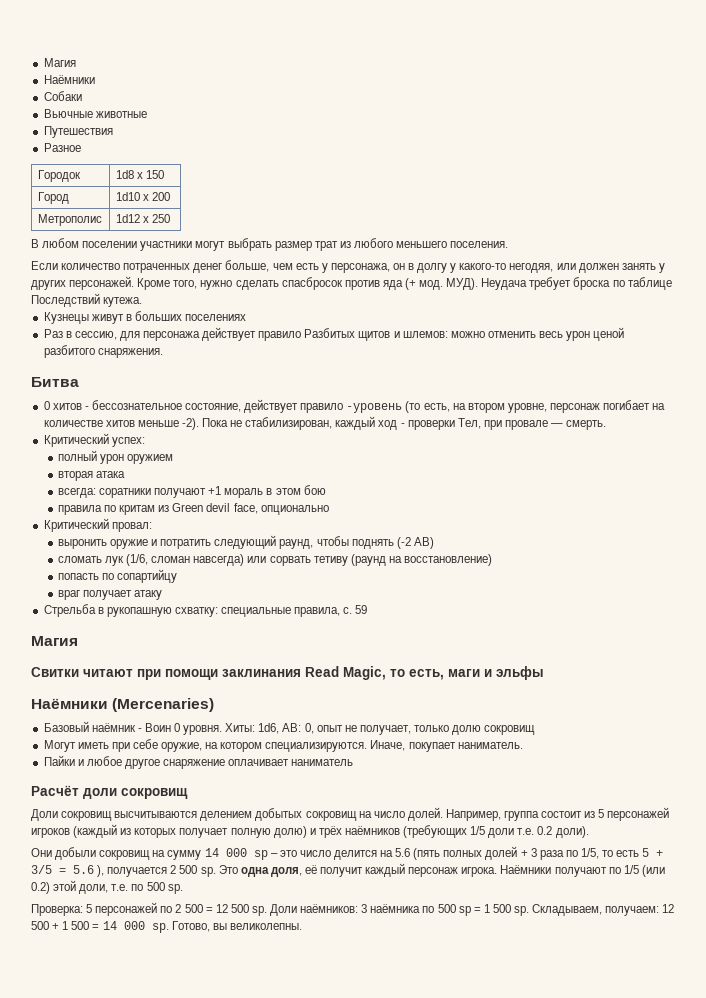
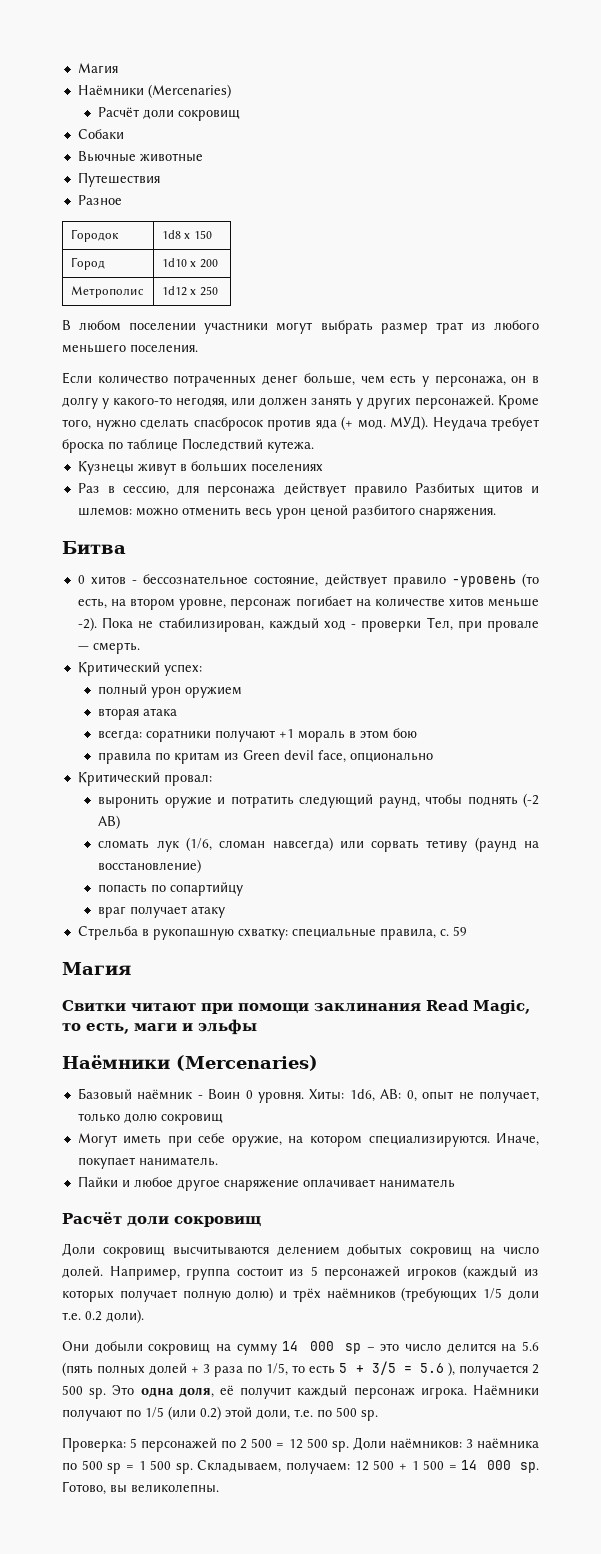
(95, 79) none -> [147,84,231,98] [98,107,241,121] (Mercenaries) // Расчёт доли сокровищ

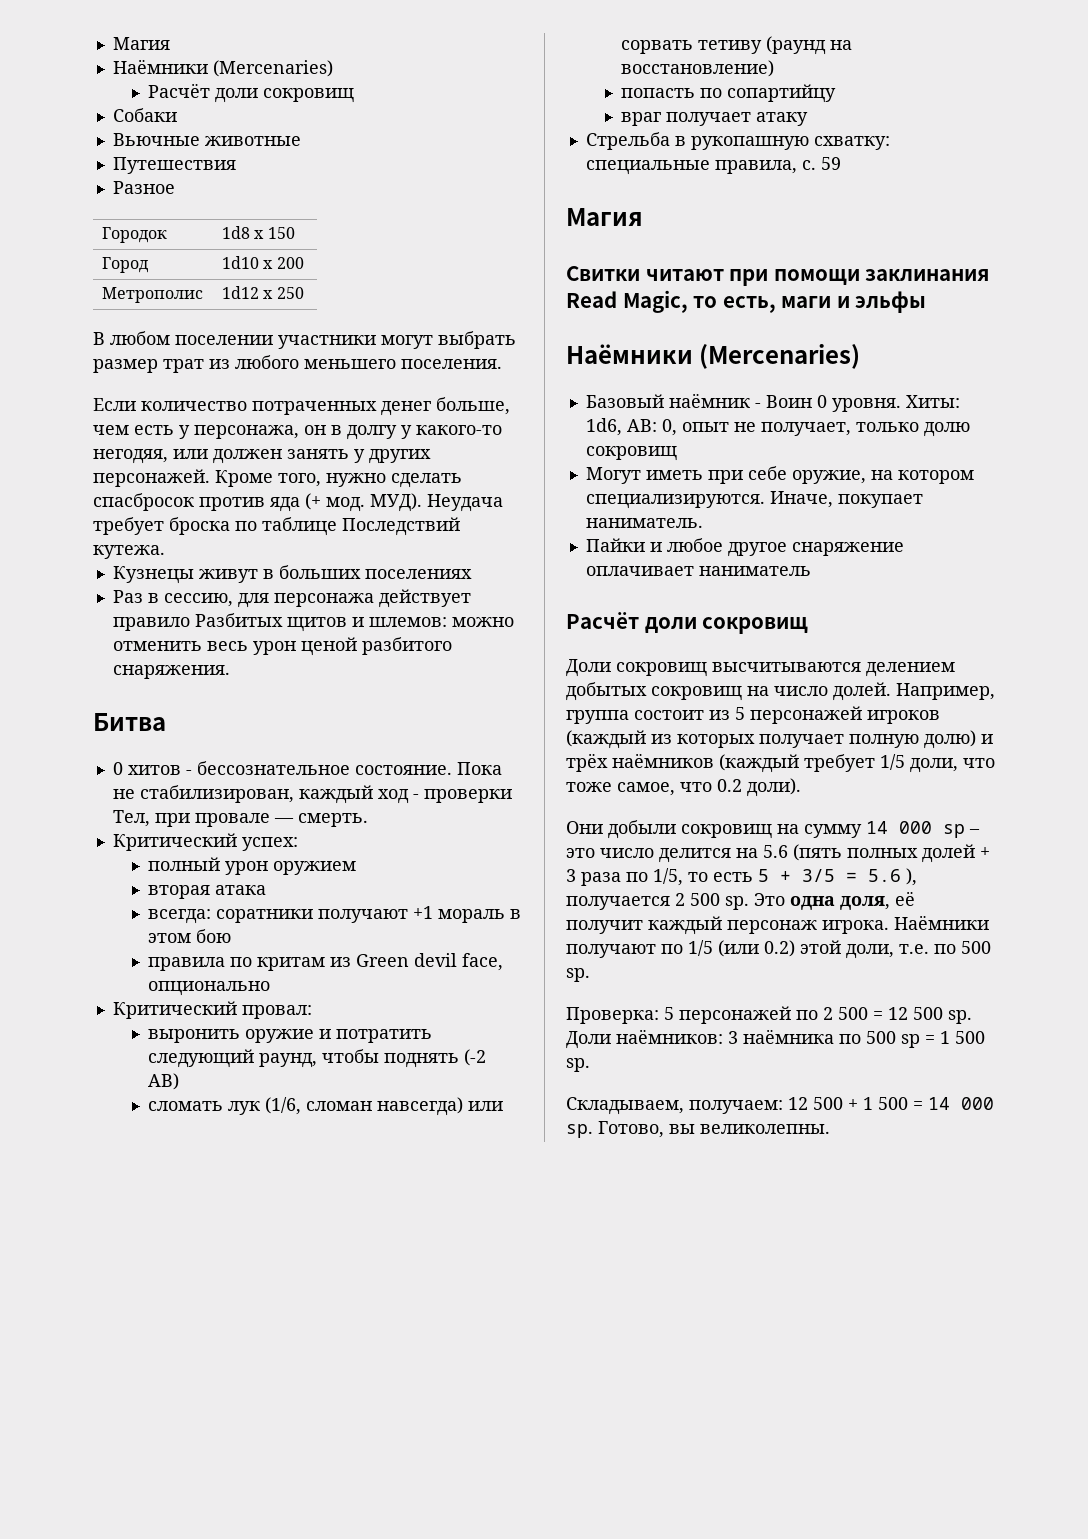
[254,573,540,588] [77,596,539,610] [77,617,97,631] состояние, действует правило -уровень (то есть, на втором уровне, персонаж погибает на количестве хитов меньше -2). -> [354,765,452,775] состояние.
[401,1287,539,1302] [62,1312,81,1320] (требующих 1/5 доли т.е. -> [719,754,995,773] [566,782,712,796] (каждый требует 1/5 доли, что тоже самое, что
(193, 1468) none -> (590, 1065) //

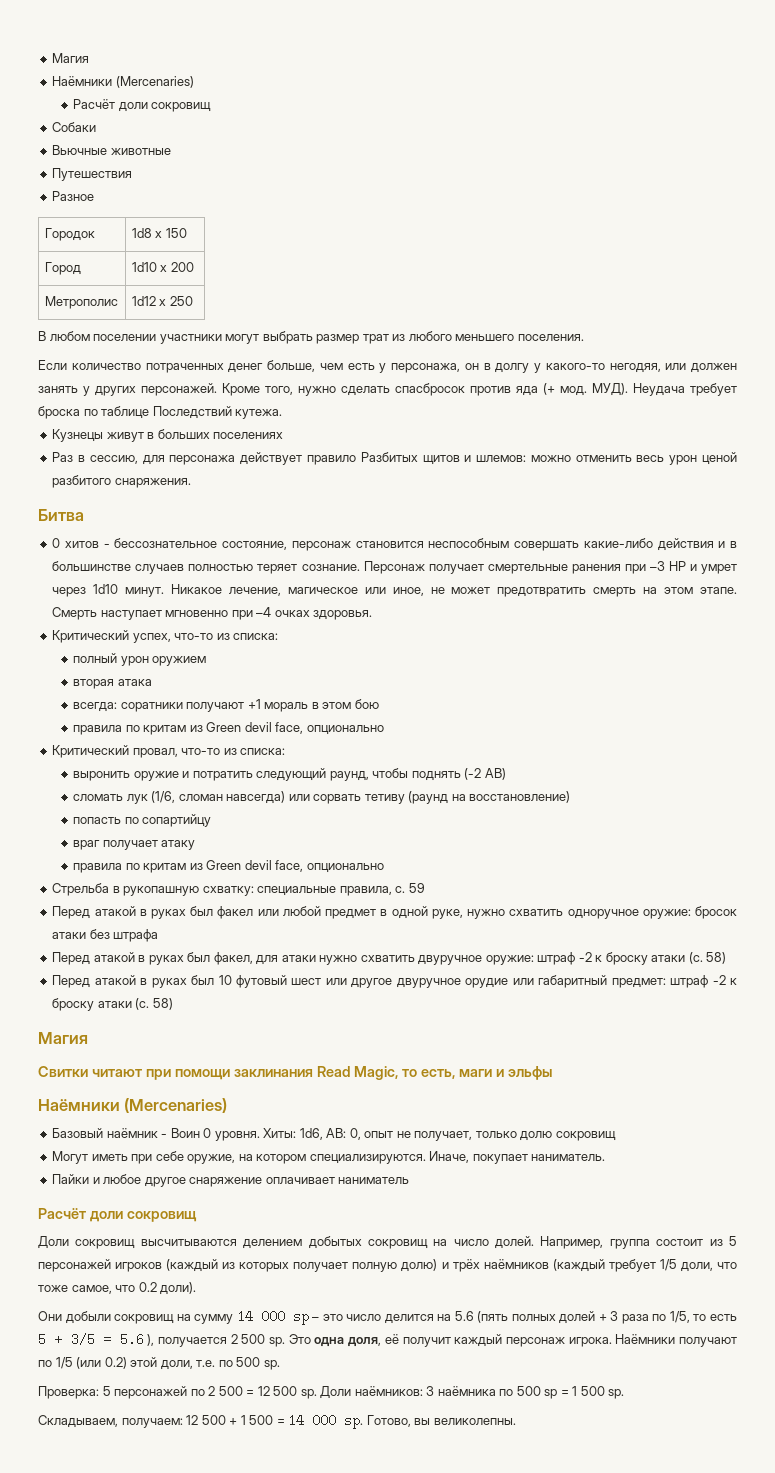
[354,762,502,775] [112,785,512,804] [112,810,368,827] [112,833,298,851] состояние. Пока не стабилизирован, каждый ход - проверки Тел, при провале — смерть. // Критический успех: -> [222,538,738,551] [52,561,738,574] [52,584,737,597] [52,607,373,620] [52,630,279,643] состояние, персонаж становится неспособным совершать какие-либо действия и в большинстве случаев полностью теряет сознание. Персонаж получает смертельные ранения при –3 HP и умрет через 1d10 минут. Никакое лечение, магическое или иное, не может предотвратить смерть на этом этапе. Смерть наступает мгновенно при –4 очках здоровья. // Критический успех, что-то из списка:
[241,1005,312,1019] провал: -> [132,748,286,758] провал, что-то из списка:
(809, 119) none -> [73,860,384,873] // правила по критам из Green devil face, опционально
(841, 163) none -> [52,906,738,919] [52,929,159,942] [52,952,727,965] [52,975,738,988] [52,998,173,1011] // Перед атакой в руках был факел или любой предмет в одной руке, нужно схватить одноручное оружие: бросок атаки без штрафа // Перед атакой в руках был факел, для атаки нужно схватить двуручное оружие: штраф -2 к броску атаки (с. 58) // Перед атакой в руках был 10 футовый шест или другое двуручное орудие или габаритный предмет: штраф -2 к броску атаки (с. 58)

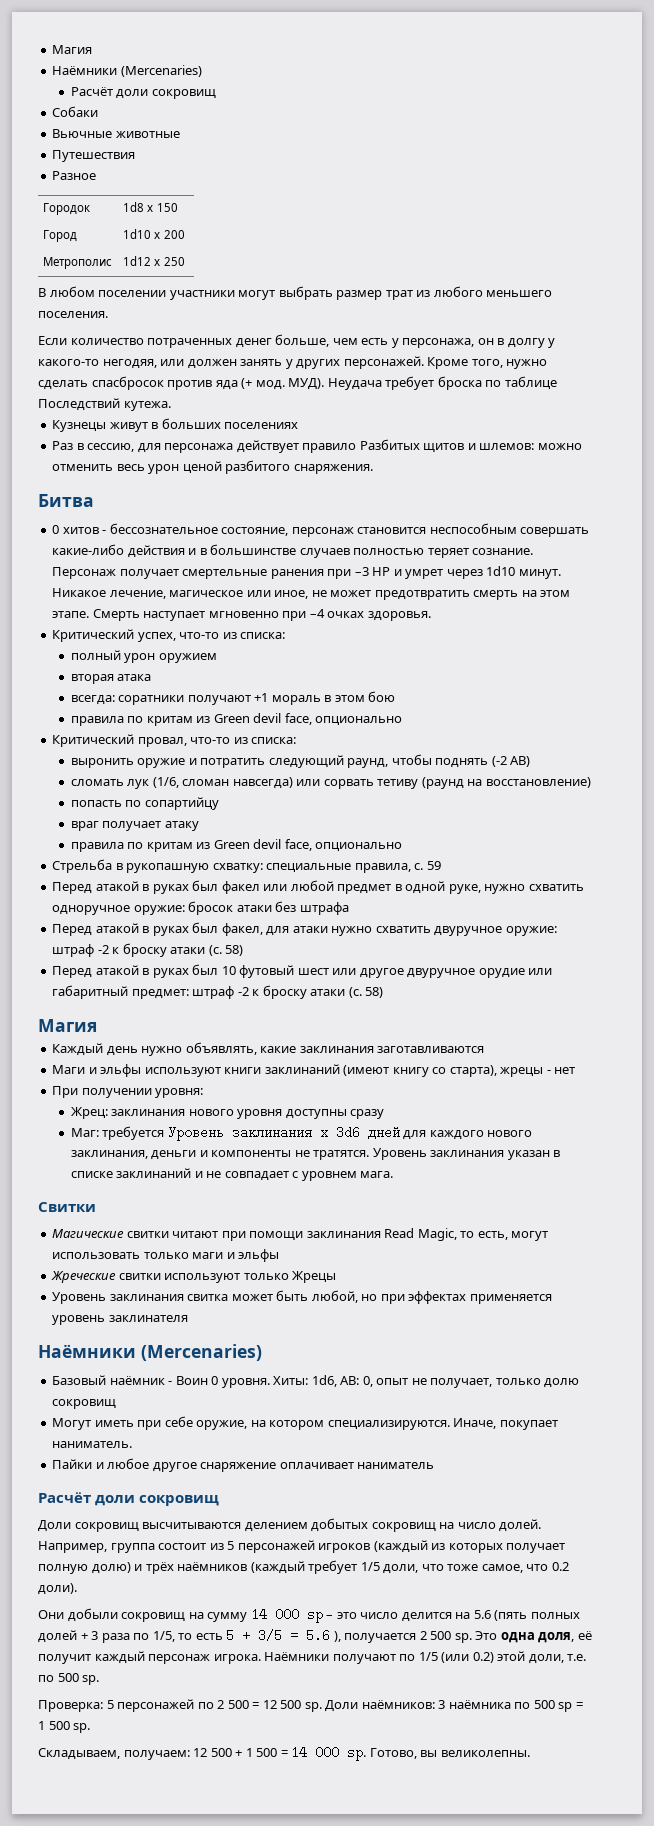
(88, 1038) none -> [52,1042,485,1056] [52,1064,576,1077] [52,1086,204,1098] [70,1107,385,1119] [70,1124,533,1141] [70,1148,561,1160] [70,1168,394,1181] // Каждый день нужно объявлять, какие заклинания заготавливаются // Маги и эльфы используют книги заклинаний (имеют книгу со старта), жрецы - нет // При получении уровня: // Жрец: заклинания нового уровня доступны сразу // Маг: требуется Уровень заклинания x 3d6 дней для каждого нового заклинания, деньги и компоненты не тратятся. Уровень заклинания указан в списке заклинаний и не совпадает с уровнем мага.
(88, 1071) none -> [52,1229,169,1238] // Магические свитки
(456, 1074) none -> [511,1231,549,1241] [52,1252,189,1259] могут использовать только
(553, 1073) none -> [51,1271,337,1283] [52,1290,552,1304] [52,1315,188,1325] // Жреческие свитки используют только Жрецы // Уровень заклинания свитка может быть любой, но при эффектах применяется уровень заклинателя

